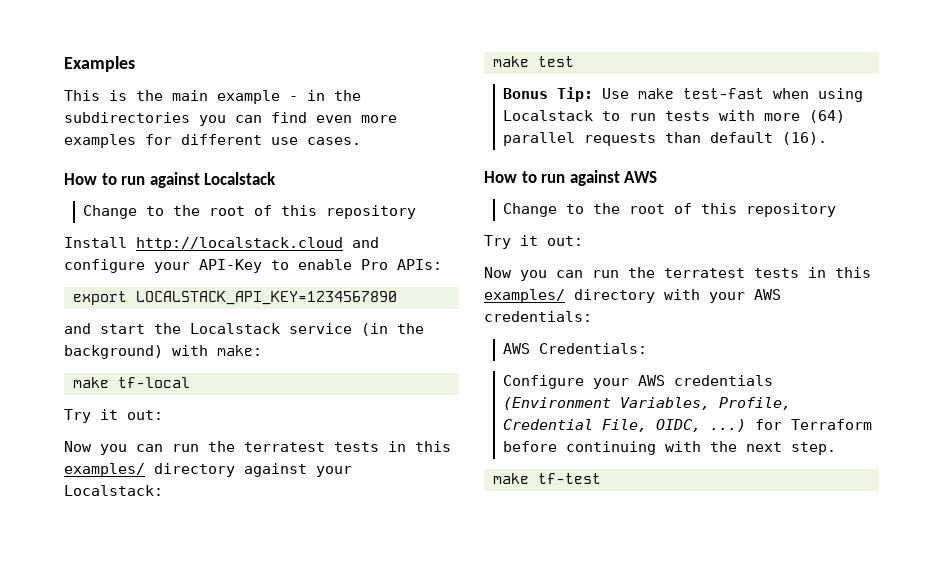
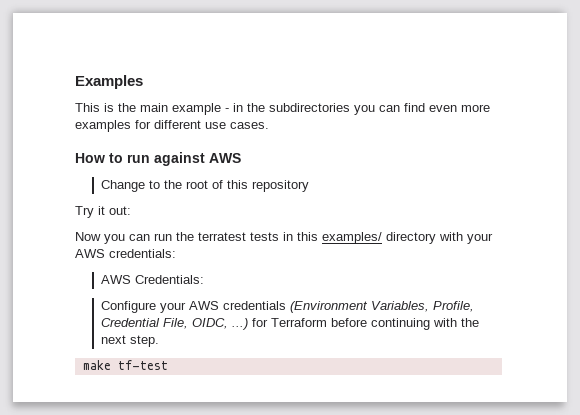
[64,172,277,188] [82,205,416,219] [64,237,379,251] [64,259,442,273] [72,291,397,305] [64,323,424,336] [64,345,262,359] [72,377,190,388] [64,409,163,423] [64,441,451,455] [64,463,352,477] [64,485,163,496] [492,56,574,67] [502,87,863,102] [502,110,845,123] [502,132,827,146] // How to run against Localstack // Change to the root of this repository // Install http://localstack.cloud and configure your API-Key to enable Pro APIs: // export LOCALSTACK_API_KEY=1234567890 // and start the Localstack service (in the background) with make: // make tf-local // Try it out: // Now you can run the terratest tests in this examples/ directory against your Localstack: // make test // Bonus Tip: Use make test-fast when using Localstack to run tests with more (64) parallel requests than default (16). -> (269, 125) none

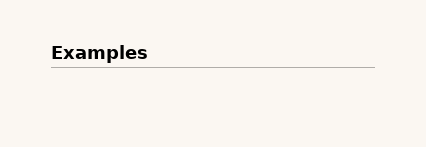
[75,103,490,115] [75,120,269,132] [75,152,241,166] [100,180,309,192] [75,206,131,218] [75,232,493,244] [75,249,176,258] [100,275,204,284] [100,301,474,313] [100,318,479,330] [100,335,159,347] [82,360,168,370] // This is the main example - in the subdirectories you can find even more examples for different use cases. // How to run against AWS // Change to the root of this repository // Try it out: // Now you can run the terratest tests in this examples/ directory with your AWS credentials: // AWS Credentials: // Configure your AWS credentials (Environment Variables, Profile, Credential File, OIDC, ...) for Terraform before continuing with the next step. // make tf-test -> (148, 54) none

